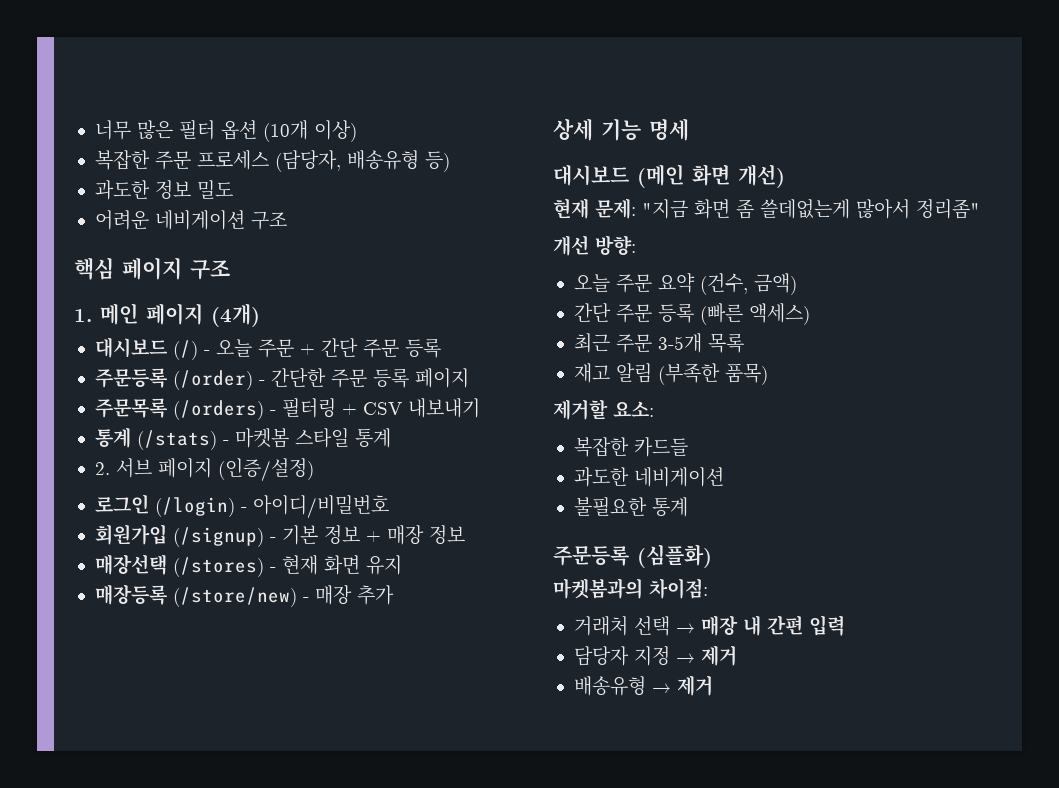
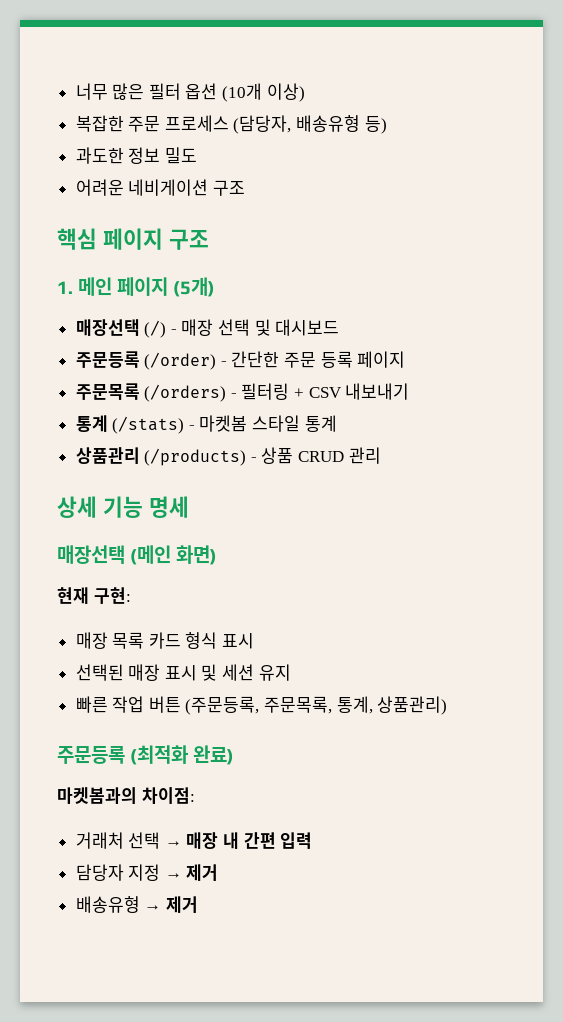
[211,303,260,327] [94,337,441,360] (4개) // 대시보드 (/) - 오늘 주문 + 간단 주문 등록 -> [173,277,216,297] [75,319,340,338] (5개) // 매장선택 (/) - 매장 선택 및 대시보드
[94,458,314,482] [94,494,389,519] [94,524,465,547] [94,554,402,577] [94,584,394,607] [553,118,689,141] [553,164,785,188] [553,198,980,219] [553,235,636,256] [573,272,797,295] [573,303,810,325] [573,333,744,353] [573,363,768,385] [553,399,654,420] [573,437,688,457] [573,467,724,487] [573,496,688,517] [553,544,712,568] 2. 서브 페이지 (인증/설정) // 로그인 (/login) - 아이디/비밀번호 // 회원가입 (/signup) - 기본 정보 + 매장 정보 // 매장선택 (/stores) - 현재 화면 유지 // 매장등록 (/store/new) - 매장 추가 // 상세 기능 명세 // 대시보드 (메인 화면 개선) // 현재 문제: "지금 화면 좀 쓸데없는게 많아서 정리좀" // 개선 방향: // 오늘 주문 요약 (건수, 금액) // 간단 주문 등록 (빠른 액세스) // 최근 주문 3-5개 목록 // 재고 알림 (부족한 품목) // 제거할 요소: // 복잡한 카드들 // 과도한 네비게이션 // 불필요한 통계 // 주문등록 (심플화) -> [75,447,381,466] [57,496,189,518] [57,545,218,565] [57,587,131,604] [75,632,255,649] [75,664,291,681] [75,696,448,715] [57,745,235,765] 상품관리 (/products) - 상품 CRUD 관리 // 상세 기능 명세 // 매장선택 (메인 화면) // 현재 구현: // 매장 목록 카드 형식 표시 // 선택된 매장 표시 및 세션 유지 // 빠른 작업 버튼 (주문등록, 주문목록, 통계, 상품관리) // 주문등록 (최적화 완료)

